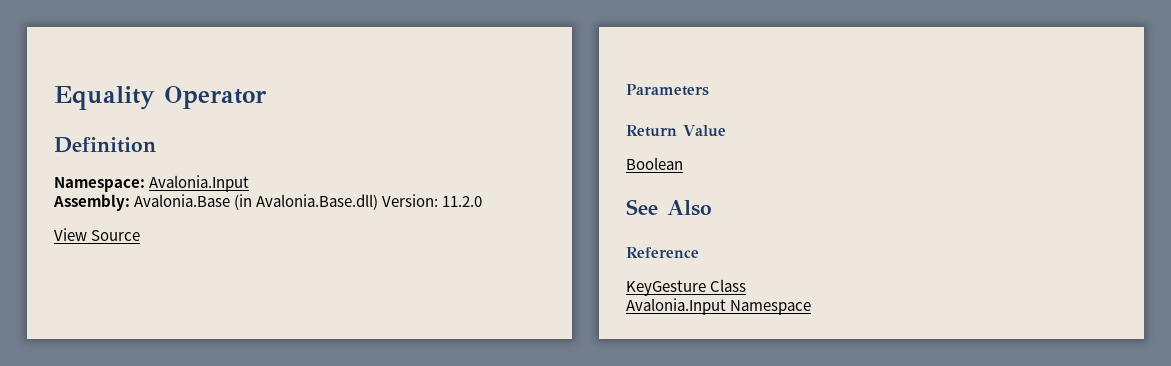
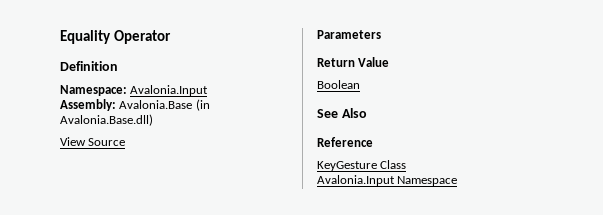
[382,194,483,207] Version: 11.2.0 -> (153, 120) none

